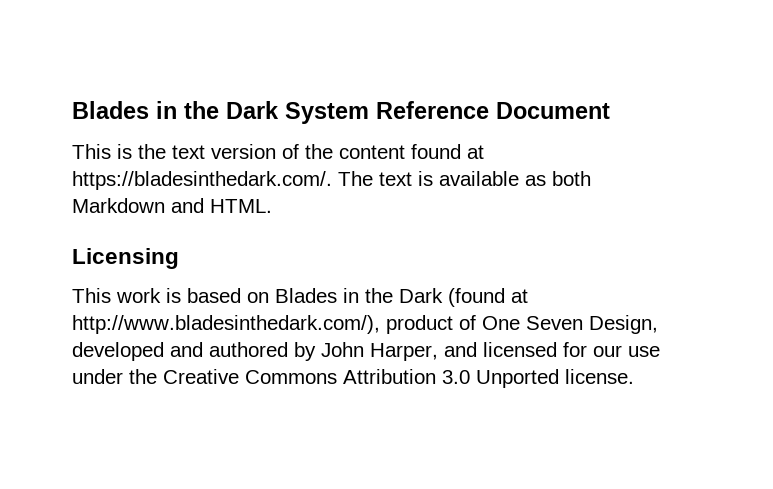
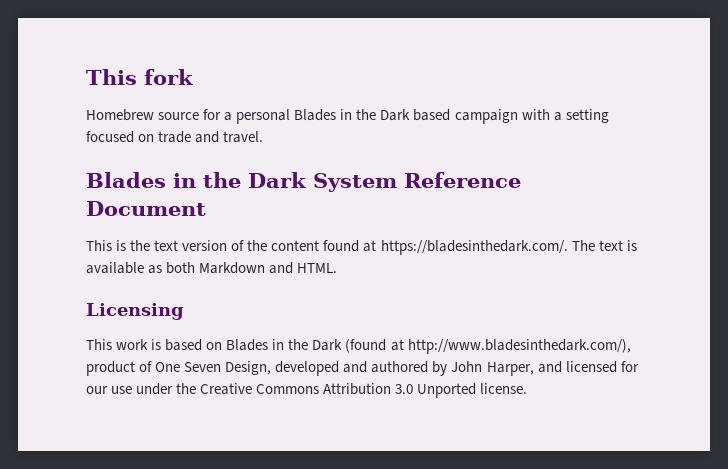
(72, 110) none -> [86,69,193,85] [86,109,609,124] [86,131,264,143] This fork // Homebrew source for a personal Blades in the Dark based campaign with a setting focused on trade and travel. //

